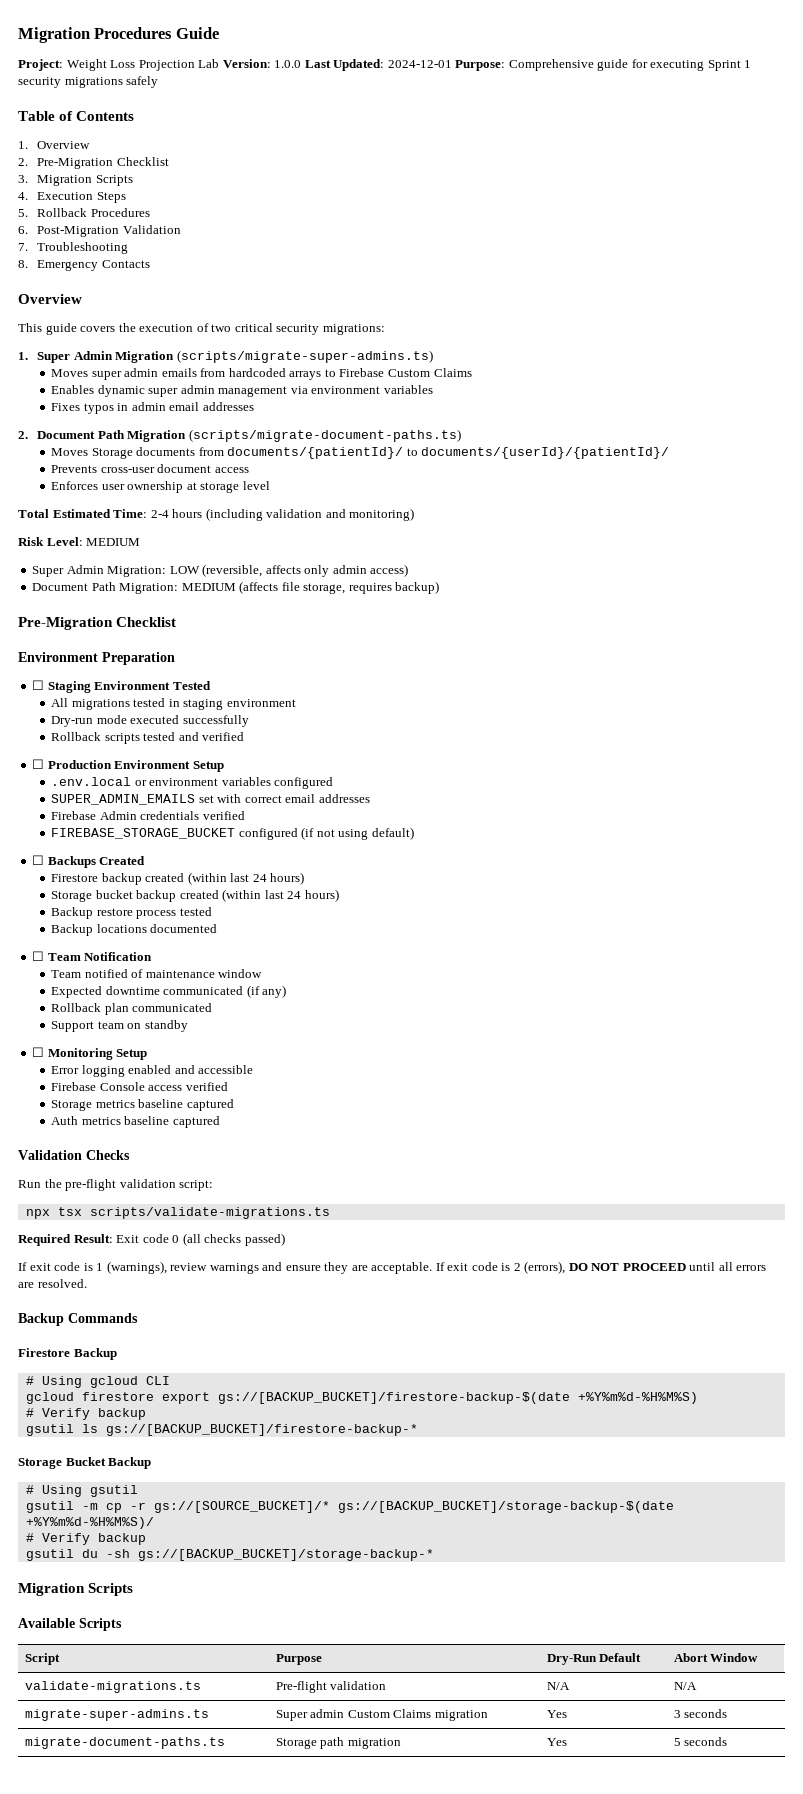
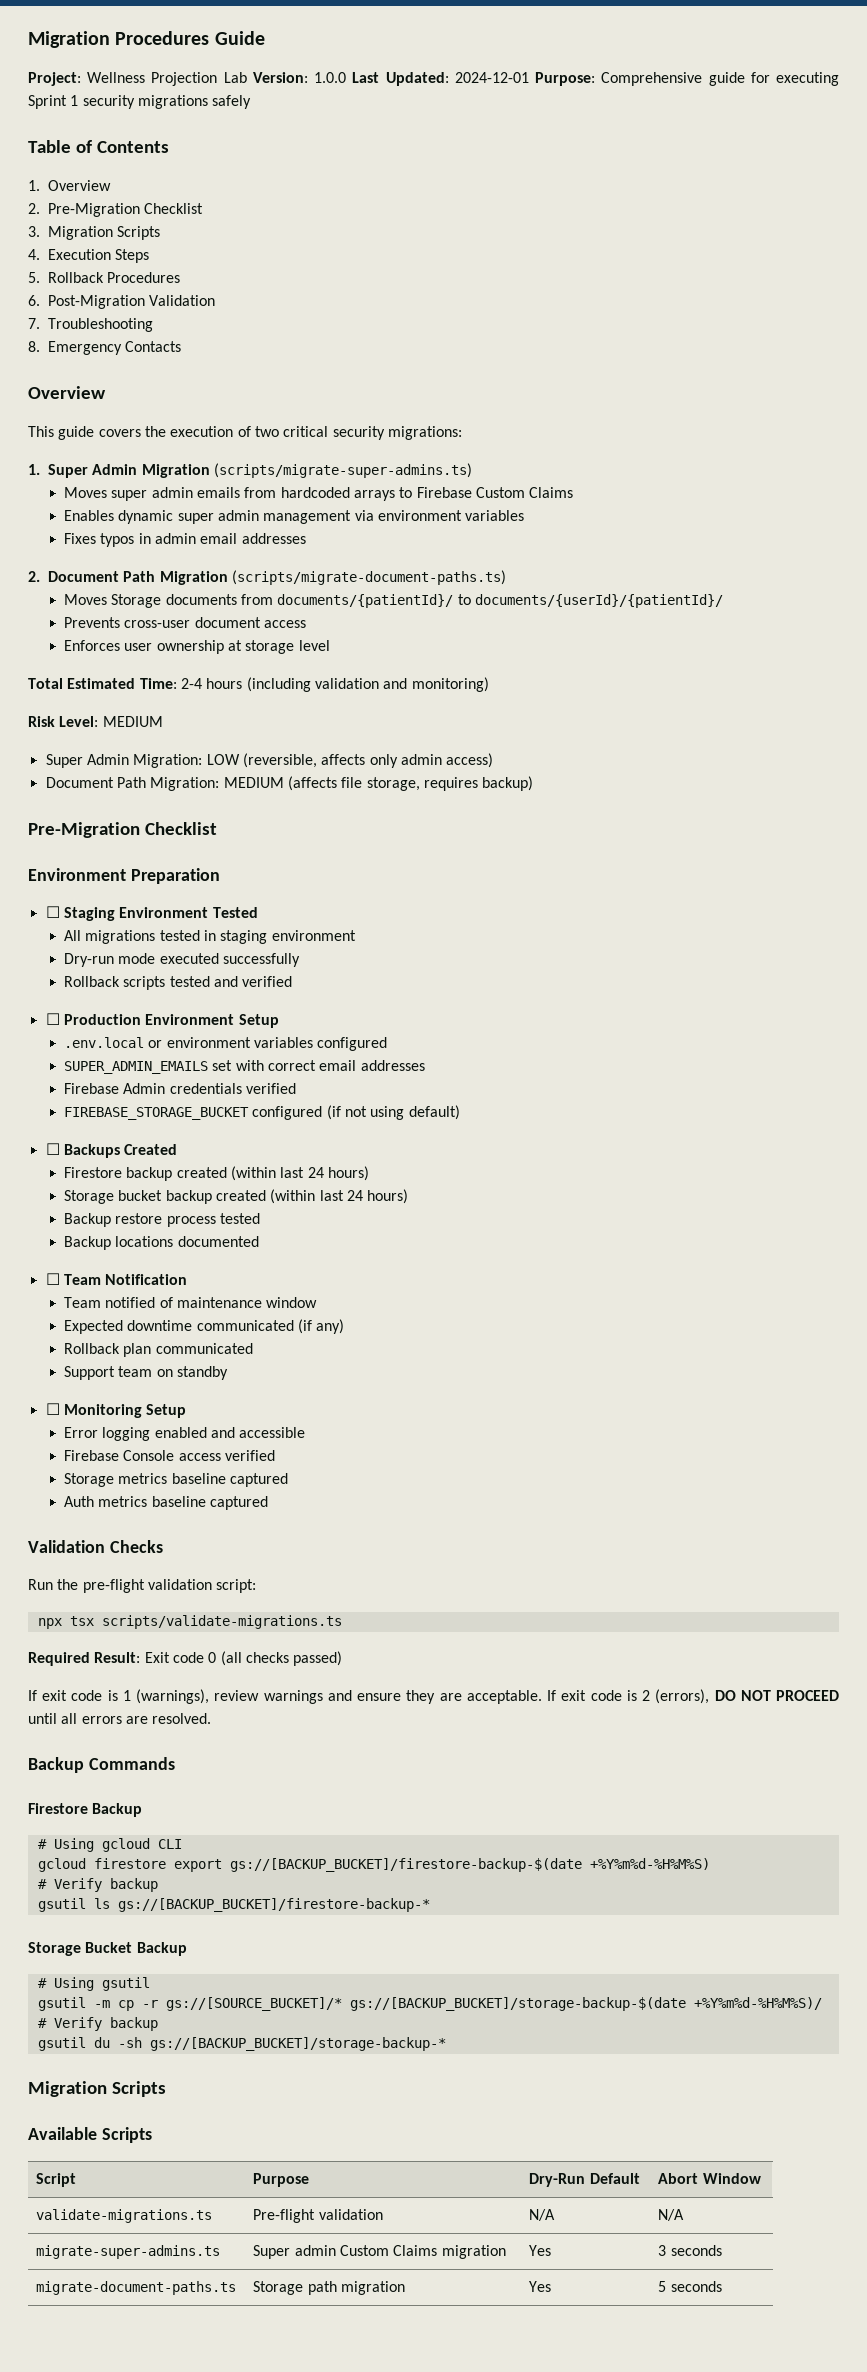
[66,59,136,71] Weight Loss -> [87,72,146,83] Wellness

